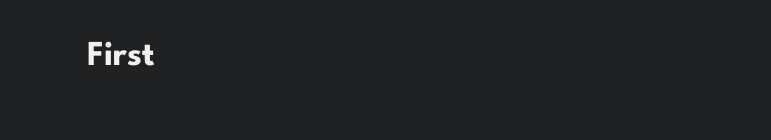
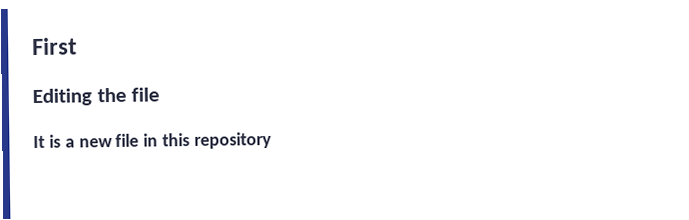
(155, 53) none -> [32,87,161,107] [33,131,273,149] // Editing the file // It is a new file in this repository

